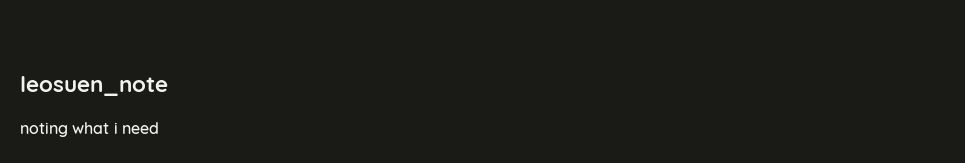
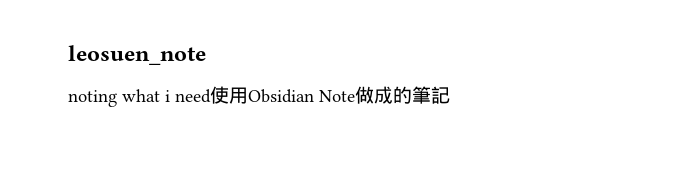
(159, 128) none -> [210,86,450,104] 使用Obsidian Note做成的筆記

